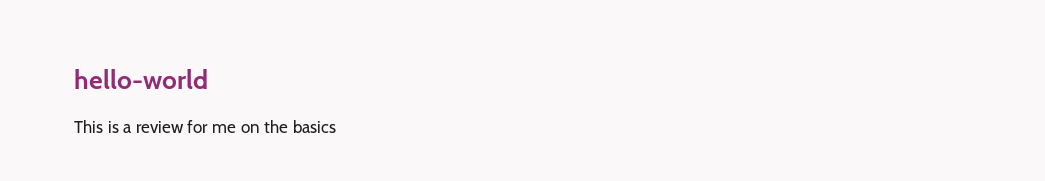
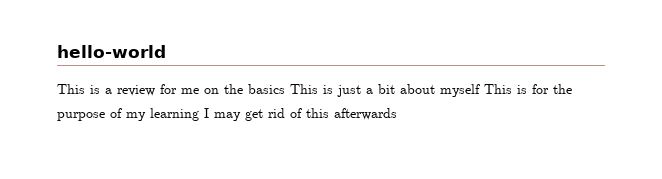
(336, 126) none -> [290,84,572,97] [57,108,397,121] This is just a bit about myself This is for the purpose of my learning I may get rid of this afterwards

